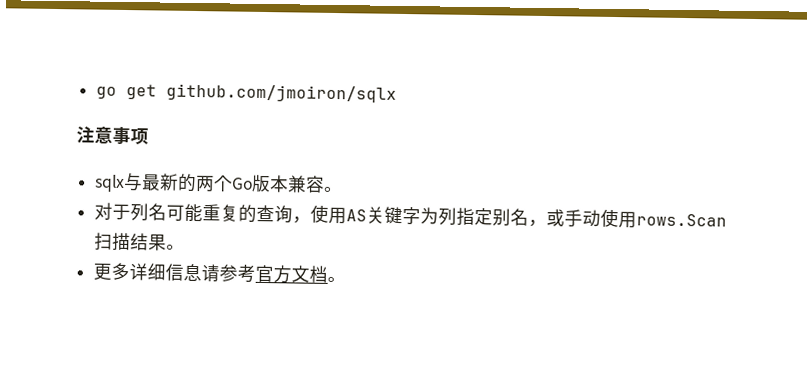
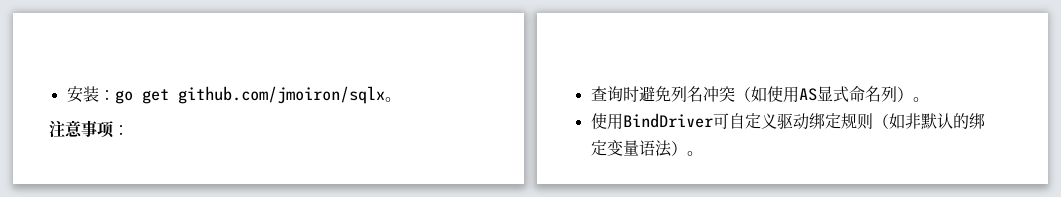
(96, 92) none -> [66,86,115,103] 安装：
(398, 93) none -> [384,97,401,102] 。
[94,173,344,193] [94,202,728,229] [94,232,186,252] [93,262,329,284] // sqlx与最新的两个Go版本兼容。 // 对于列名可能重复的查询，使用AS关键字为列指定别名，或手动使用rows.Scan扫描结果。 // 更多详细信息请参考官方文档 -> [113,125,129,135] [590,86,929,103] [590,113,985,130] [590,140,687,157] ： // 查询时避免列名冲突（如使用AS显式命名列）。 // 使用BindDriver可自定义驱动绑定规则（如非默认的绑定变量语法）

